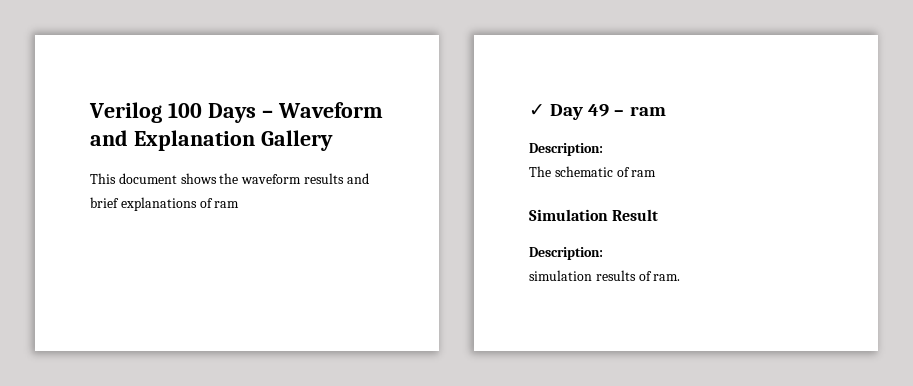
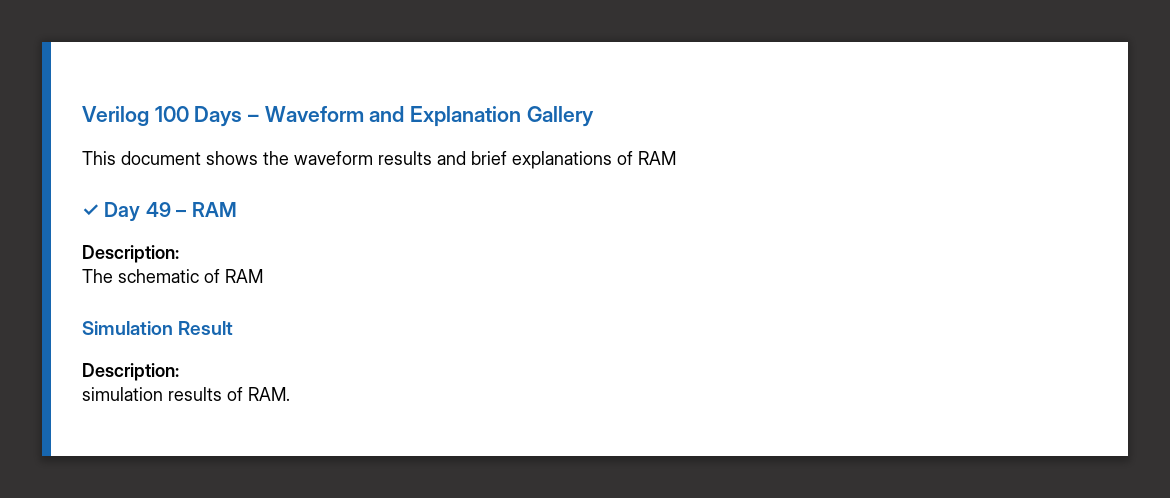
[214,201,240,208] ram -> [638,151,676,165] RAM
[629,106,666,116] ram -> [191,202,237,217] RAM
[631,170,657,177] ram -> [225,269,263,283] RAM
[653,274,681,281] ram. -> [248,387,290,401] RAM.

